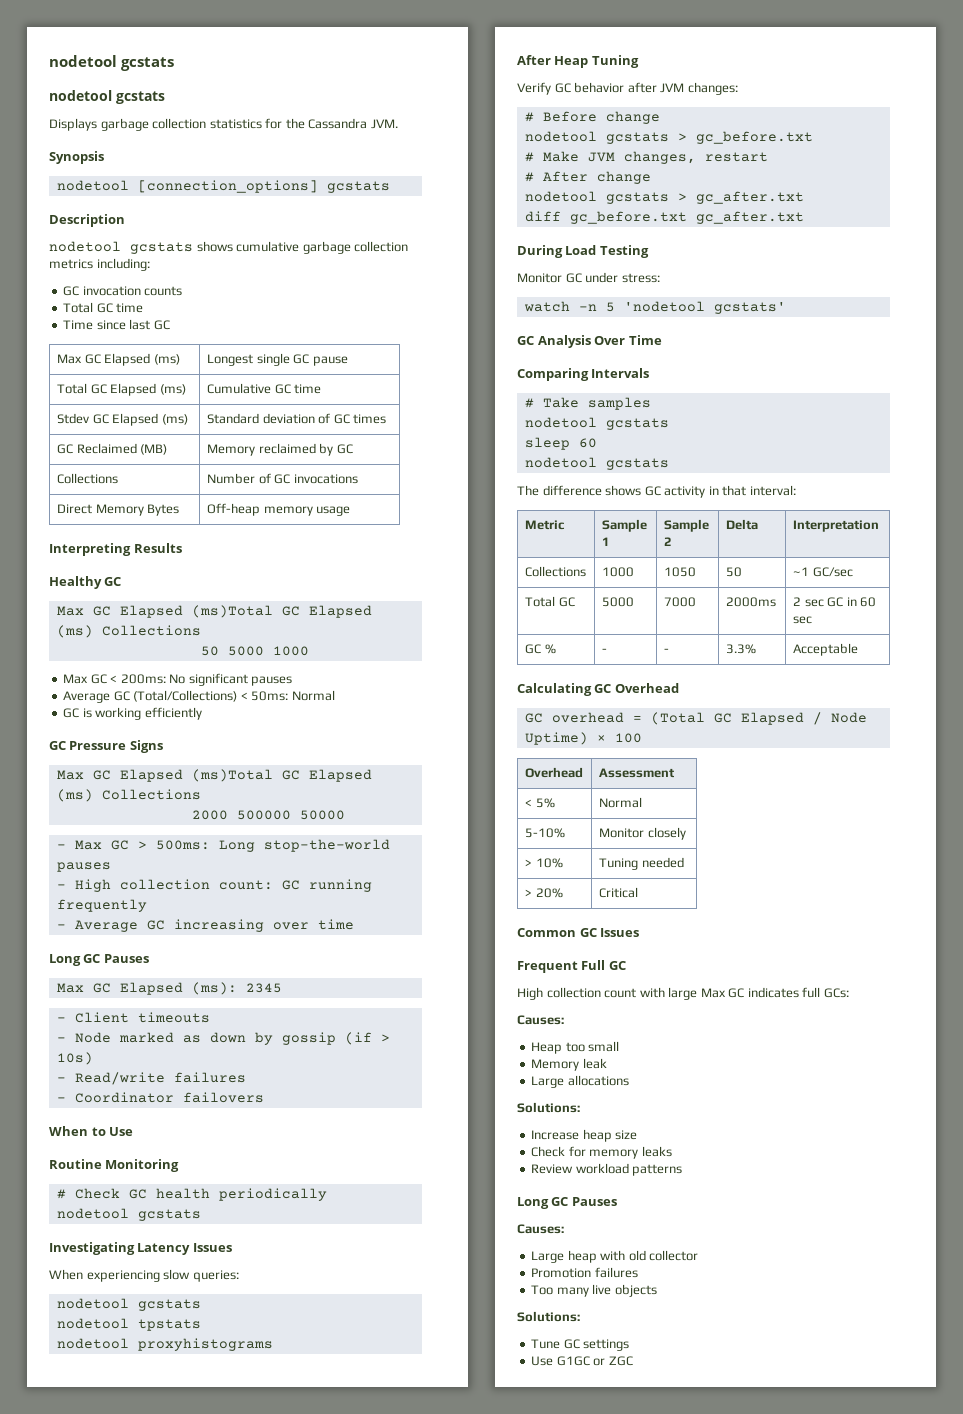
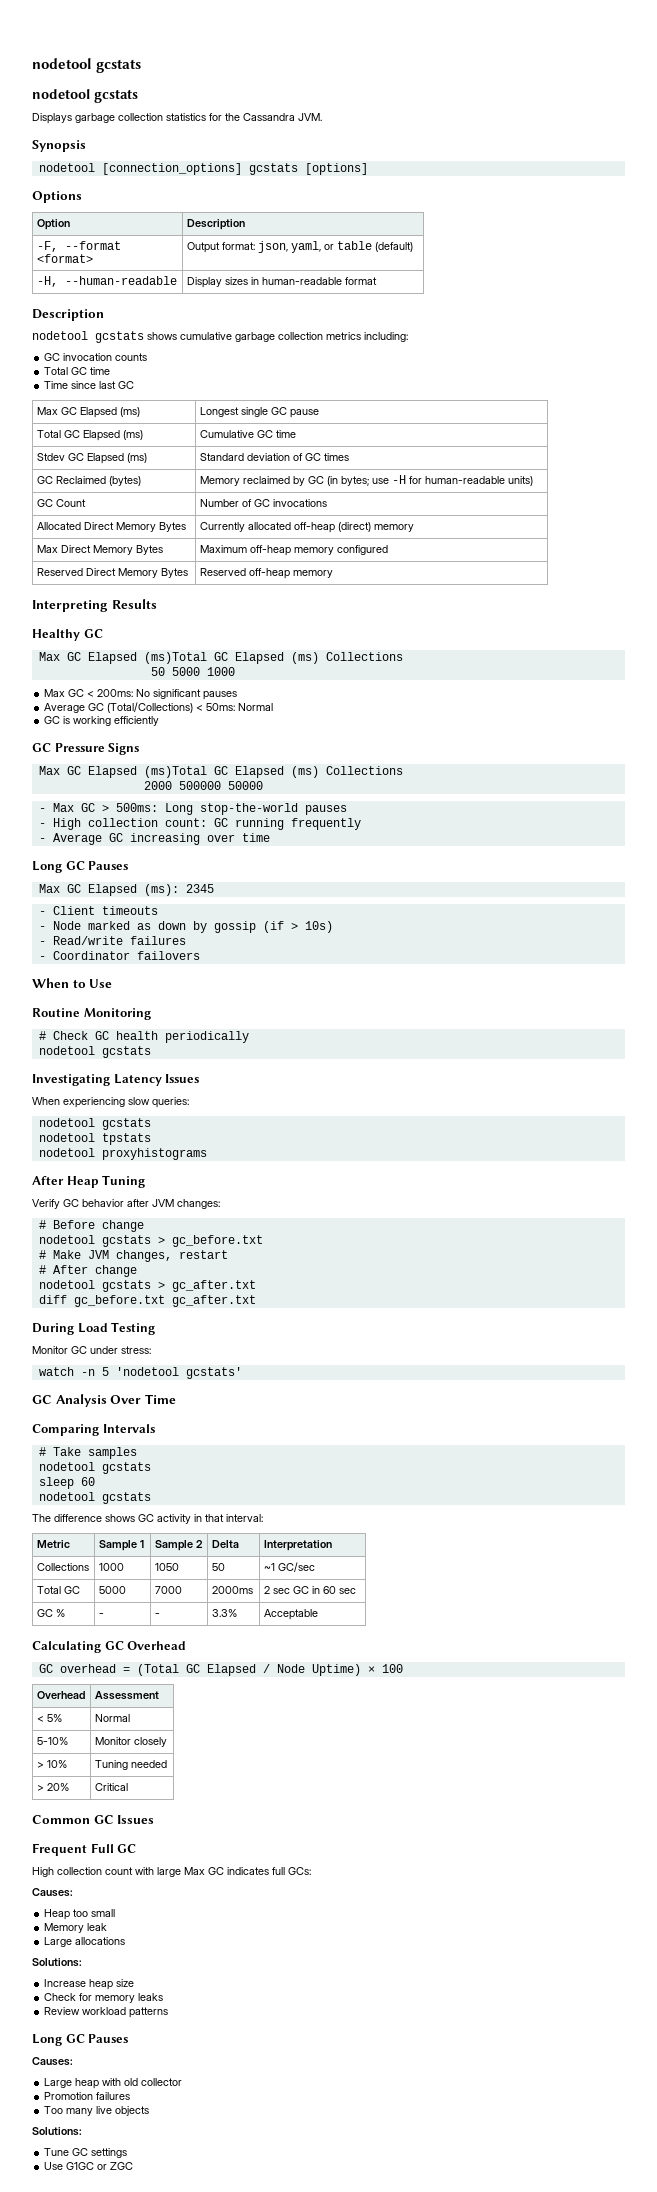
(390, 187) none -> [304,163,368,175] [32,191,82,203] [36,219,70,230] [186,219,245,230] [36,241,121,252] [36,254,93,263] [186,241,413,253] [36,276,177,287] [186,277,377,288] [options] // Options // Option | Description // -F, --format <format> | Output format: json, yaml, or table (default) // -H, --human-readable | Display sizes in human-readable format
[140,444,168,455] (MB) -> [108,476,141,486] (bytes)
[56,473,118,484] // Collections -> [326,475,533,486] [36,499,86,507] (in bytes; use -H for human-readable units) // GC Count
[56,504,180,516] [206,503,351,516] Direct Memory Bytes | Off-heap memory usage -> [36,522,186,532] [199,522,414,533] [36,545,163,555] [199,545,388,556] [36,568,188,578] [199,568,333,579] Allocated Direct Memory Bytes | Currently allocated off-heap (direct) memory // Max Direct Memory Bytes | Maximum off-heap memory configured // Reserved Direct Memory Bytes | Reserved off-heap memory

